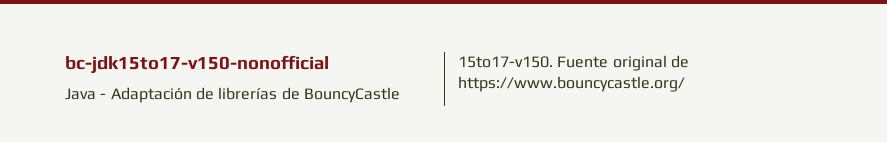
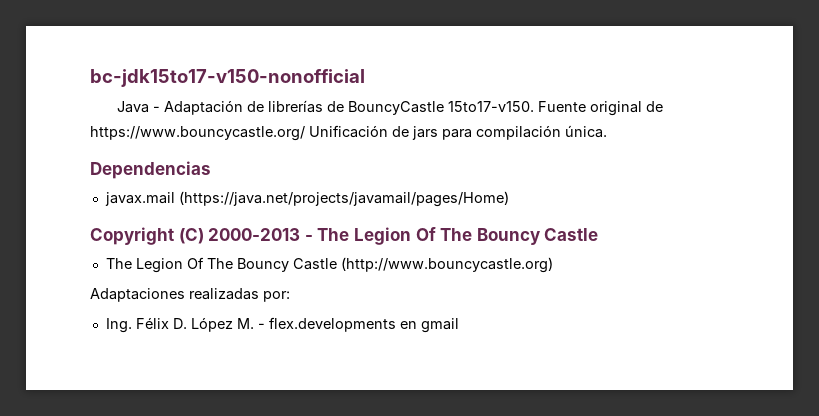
(685, 84) none -> [309,125,607,140] [90,161,211,179] [104,191,509,207] [90,227,599,245] [105,257,553,273] [90,288,290,302] [105,317,459,333] Unificación de jars para compilación única. // Dependencias // javax.mail (https://java.net/projects/javamail/pages/Home) // Copyright (C) 2000-2013 - The Legion Of The Bouncy Castle // The Legion Of The Bouncy Castle (http://www.bouncycastle.org) // Adaptaciones realizadas por: // Ing. Félix D. López M. - flex.developments en gmail

